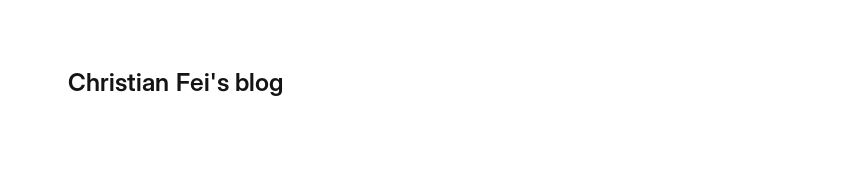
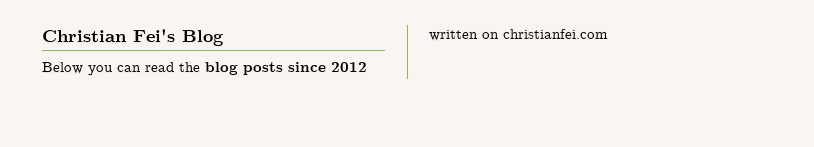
[235,73,284,96] blog -> [181,30,224,47] [41,62,367,76] [428,28,608,41] Blog // Below you can read the blog posts since 2012 written on christianfei.com

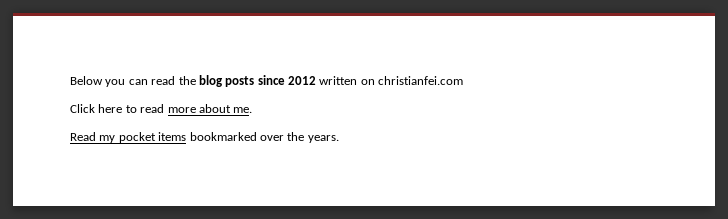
[41,29,224,47] Christian Fei's Blog // -> (70, 80) none
(608, 33) none -> [70,104,253,113] [70,132,339,143] // Click here to read more about me. // Read my pocket items bookmarked over the years.

